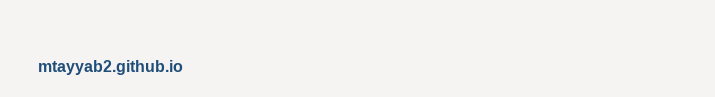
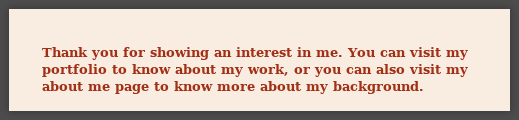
[38,60,183,75] mtayyab2.github.io -> [42,47,468,60] [42,64,468,77] [42,81,424,94] Thank you for showing an interest in me. You can visit my portfolio to know about my work, or you can also visit my about me page to know more about my background.

